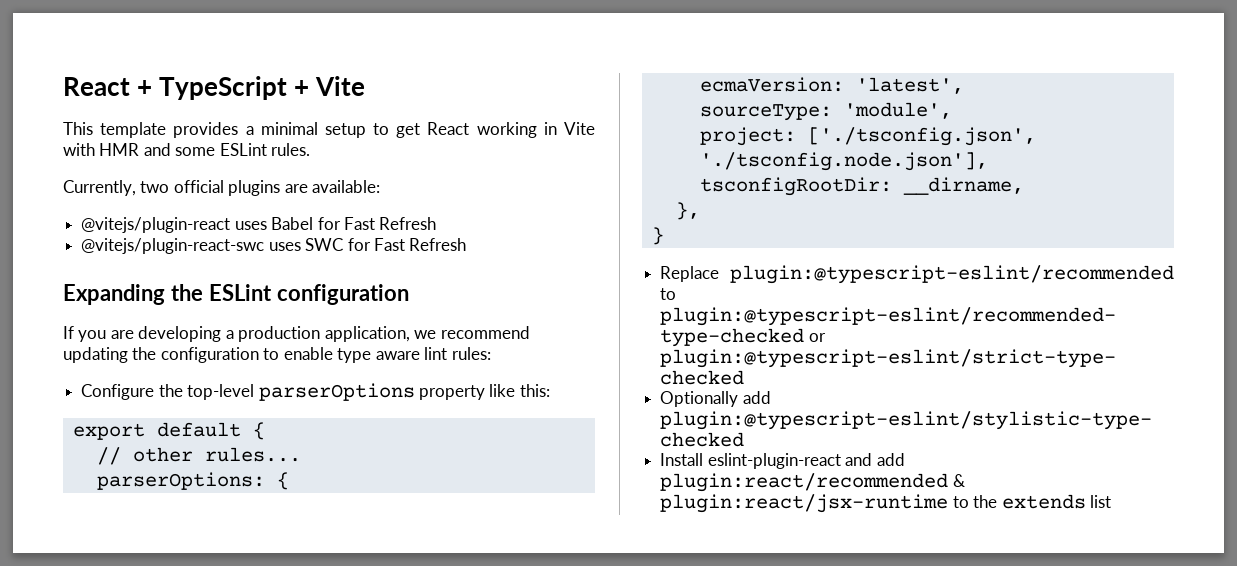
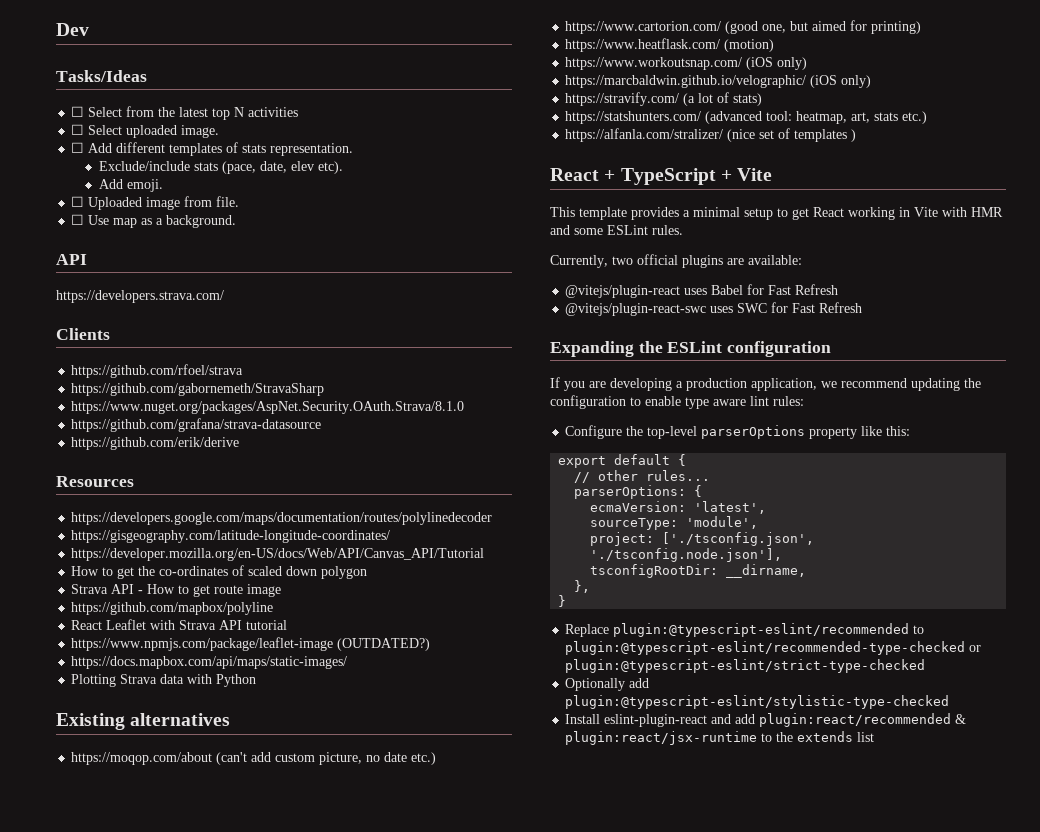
(63, 86) none -> [56,23,89,36] [56,70,147,82] [71,106,299,120] [71,124,220,138] [71,142,354,156] [98,161,343,174] [98,179,163,192] [71,196,240,210] [71,214,237,228] [56,254,87,265] [56,290,224,303] [56,328,110,340] [71,364,244,378] [71,383,325,396] [71,401,465,414] [71,418,322,432] [71,437,240,450] [56,476,134,487] [71,512,493,525] [71,530,391,543] [71,548,485,561] [71,565,368,579] [71,584,282,597] [71,602,274,615] [71,619,288,630] [71,637,431,651] [71,656,348,669] [71,674,257,687] [56,713,231,730] [71,752,437,765] [565,20,922,34] [565,38,775,52] [565,57,808,70] [565,75,872,88] [565,92,763,106] [565,111,928,124] [565,128,857,142] Dev // Tasks/Ideas // ☐ Select from the latest top N activities // ☐ Select uploaded image. // ☐ Add different templates of stats representation. // Exclude/include stats (pace, date, elev etc). // Add emoji. // ☐ Uploaded image from file. // ☐ Use map as a background. // API // https://developers.strava.com/ // Clients // https://github.com/rfoel/strava // https://github.com/gabornemeth/StravaSharp // https://www.nuget.org/packages/AspNet.Security.OAuth.Strava/8.1.0 // https://github.com/grafana/strava-datasource // https://github.com/erik/derive // Resources // https://developers.google.com/maps/documentation/routes/polylinedecoder // https://gisgeography.com/latitude-longitude-coordinates/ // https://developer.mozilla.org/en-US/docs/Web/API/Canvas_API/Tutorial // How to get the co-ordinates of scaled down polygon // Strava API - How to get route image // https://github.com/mapbox/polyline // React Leaflet with Strava API tutorial // https://www.npmjs.com/package/leaflet-image (OUTDATED?) // https://docs.mapbox.com/api/maps/static-images/ // Plotting Strava data with Python // Existing alternatives // https://moqop.com/about (can't add custom picture, no date etc.) // https://www.cartorion.com/ (good one, but aimed for printing) // https://www.heatflask.com/ (motion) // https://www.workoutsnap.com/ (iOS only) // https://marcbaldwin.github.io/velographic/ (iOS only) // https://stravify.com/ (a lot of stats) // https://statshunters.com/ (advanced tool: heatmap, art, stats etc.) // https://alfanla.com/stralizer/ (nice set of templates ) //

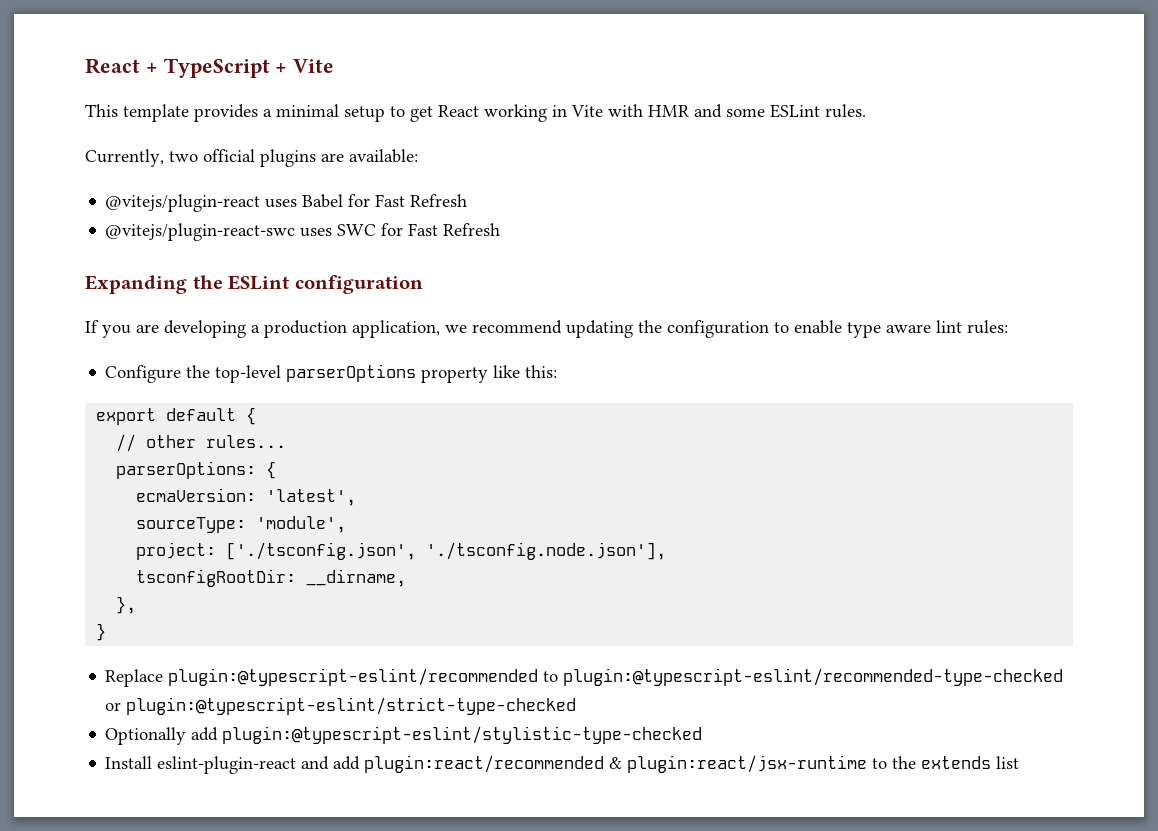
[56,23,89,36] [56,70,147,82] [71,106,299,120] [71,124,220,138] [71,142,354,156] [98,161,343,174] [98,179,163,192] [71,196,240,210] [71,214,237,228] [56,254,87,265] [56,290,224,303] [56,328,110,340] [71,364,244,378] [71,383,325,396] [71,401,465,414] [71,418,322,432] [71,437,240,450] [56,476,134,487] [71,512,493,525] [71,530,391,543] [71,548,485,561] [71,565,368,579] [71,584,282,597] [71,602,274,615] [71,619,288,630] [71,637,431,651] [71,656,348,669] [71,674,257,687] [56,713,231,730] [71,752,437,765] [565,20,922,34] [565,38,775,52] [565,57,808,70] [565,75,872,88] [565,92,763,106] [565,111,928,124] [565,128,857,142] Dev // Tasks/Ideas // ☐ Select from the latest top N activities // ☐ Select uploaded image. // ☐ Add different templates of stats representation. // Exclude/include stats (pace, date, elev etc). // Add emoji. // ☐ Uploaded image from file. // ☐ Use map as a background. // API // https://developers.strava.com/ // Clients // https://github.com/rfoel/strava // https://github.com/gabornemeth/StravaSharp // https://www.nuget.org/packages/AspNet.Security.OAuth.Strava/8.1.0 // https://github.com/grafana/strava-datasource // https://github.com/erik/derive // Resources // https://developers.google.com/maps/documentation/routes/polylinedecoder // https://gisgeography.com/latitude-longitude-coordinates/ // https://developer.mozilla.org/en-US/docs/Web/API/Canvas_API/Tutorial // How to get the co-ordinates of scaled down polygon // Strava API - How to get route image // https://github.com/mapbox/polyline // React Leaflet with Strava API tutorial // https://www.npmjs.com/package/leaflet-image (OUTDATED?) // https://docs.mapbox.com/api/maps/static-images/ // Plotting Strava data with Python // Existing alternatives // https://moqop.com/about (can't add custom picture, no date etc.) // https://www.cartorion.com/ (good one, but aimed for printing) // https://www.heatflask.com/ (motion) // https://www.workoutsnap.com/ (iOS only) // https://marcbaldwin.github.io/velographic/ (iOS only) // https://stravify.com/ (a lot of stats) // https://statshunters.com/ (advanced tool: heatmap, art, stats etc.) // https://alfanla.com/stralizer/ (nice set of templates ) // -> (85, 66) none

